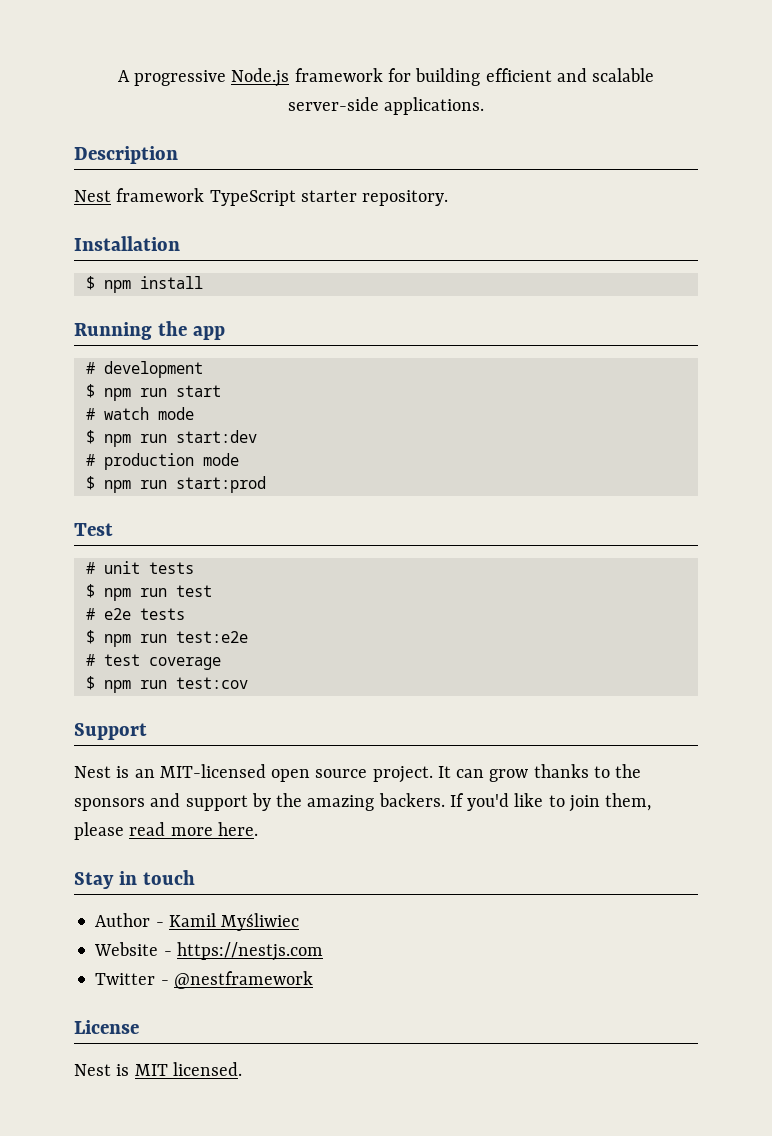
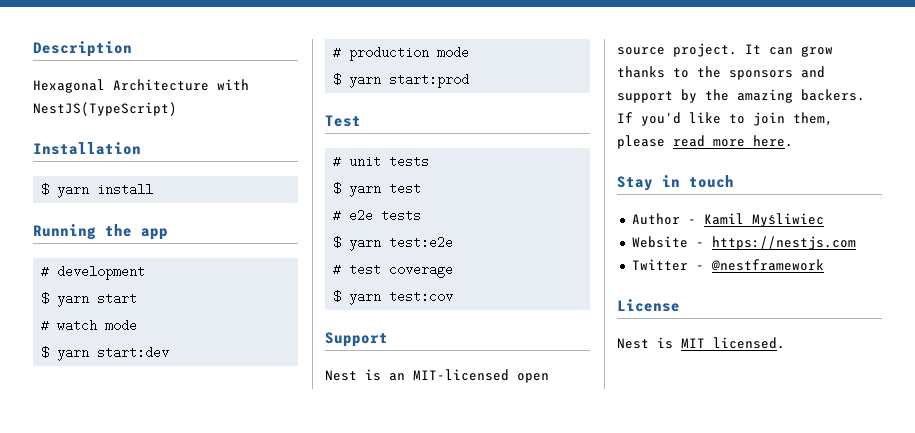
[117,68,655,87] [287,97,485,115] [74,146,178,164] [74,188,449,206] A progressive Node.js framework for building efficient and scalable server-side applications. // Description // Nest framework TypeScript starter repository. -> [33,41,132,57] [33,79,249,93] [33,102,177,116] Description // Hexagonal Architecture with NestJS(TypeScript)
[103,280,131,293] npm -> [57,183,90,198] yarn
[103,388,167,401] npm run -> [57,292,90,307] yarn
[103,434,167,447] npm run -> [57,346,90,361] yarn
[103,480,167,493] npm run -> [349,73,382,88] yarn
[103,588,167,601] npm run -> [349,182,382,197] yarn
[103,634,167,647] npm run -> [349,236,382,251] yarn
[103,680,167,693] npm run -> [349,290,382,305] yarn

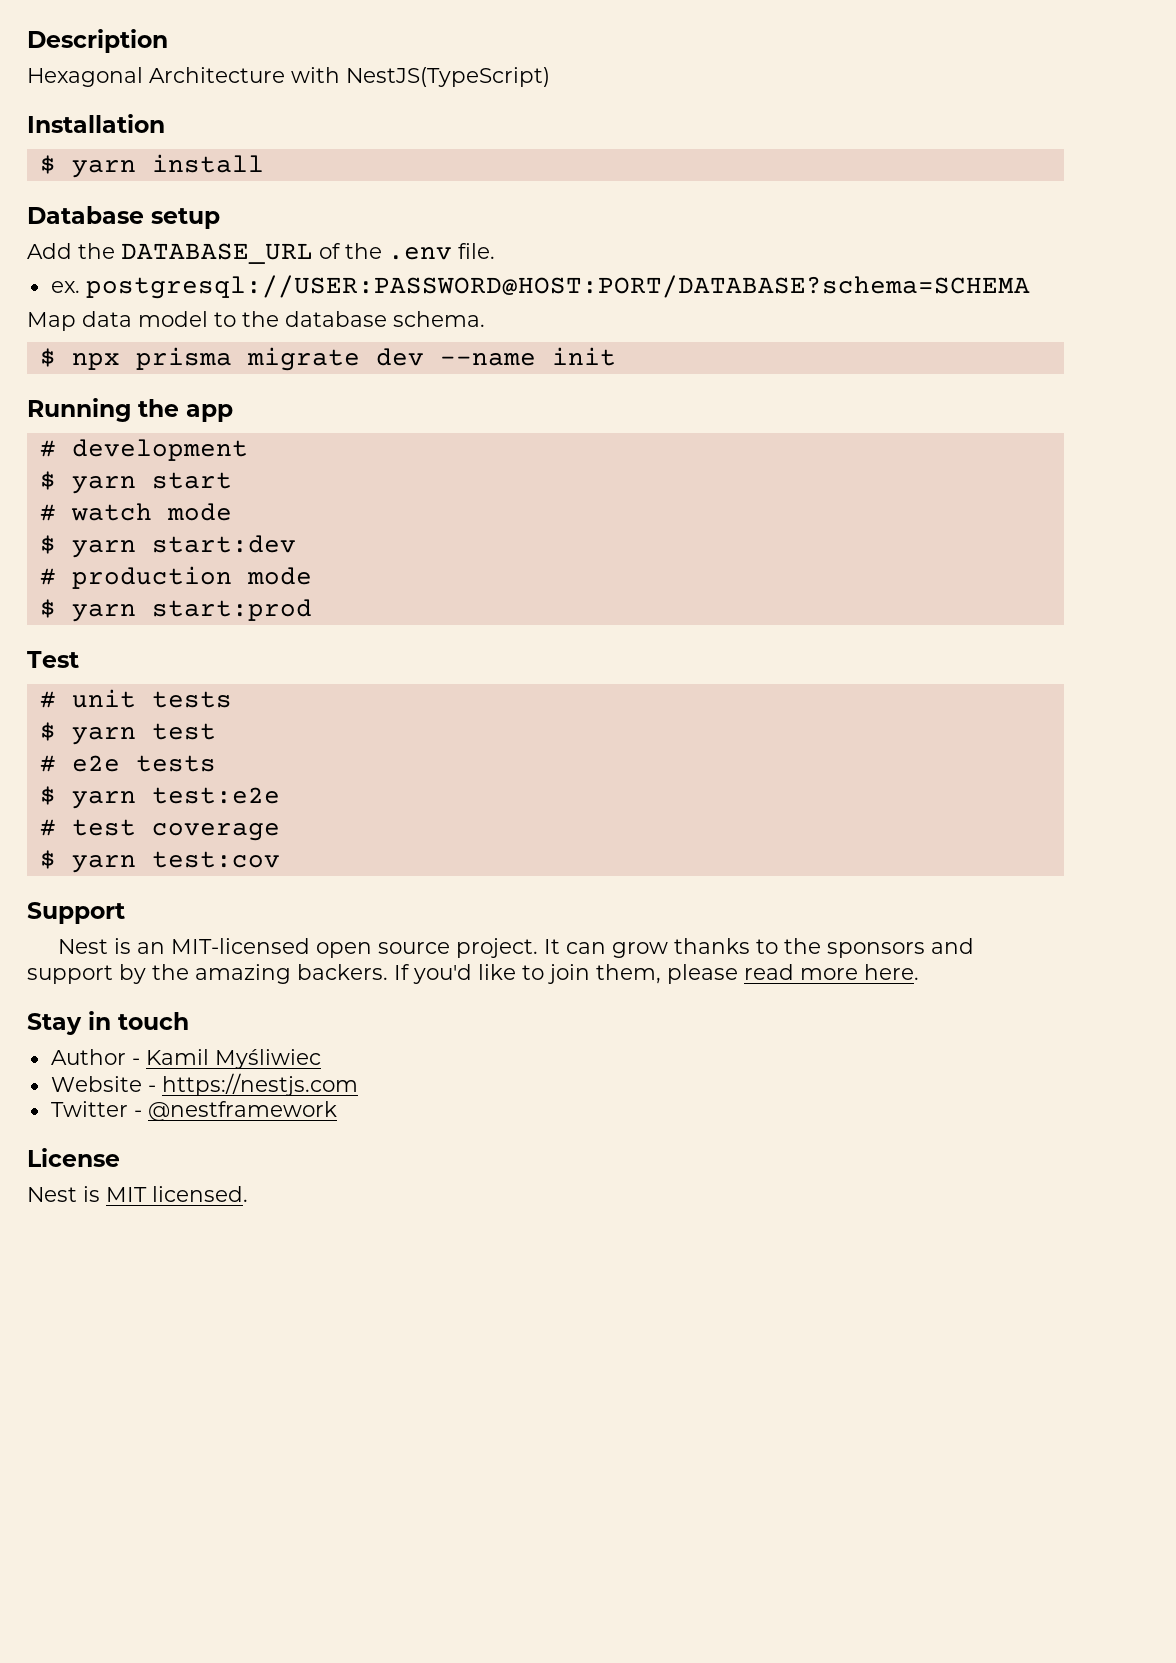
(154, 189) none -> [27,206,220,229] [27,243,495,264] [50,275,1030,299] [27,311,485,331] [39,347,616,371] // Database setup // Add the DATABASE_URL of the .env file. // ex. postgresql://USER:PASSWORD@HOST:PORT/DATABASE?schema=SCHEMA // Map data model to the database schema. // $ npx prisma migrate dev --name init

